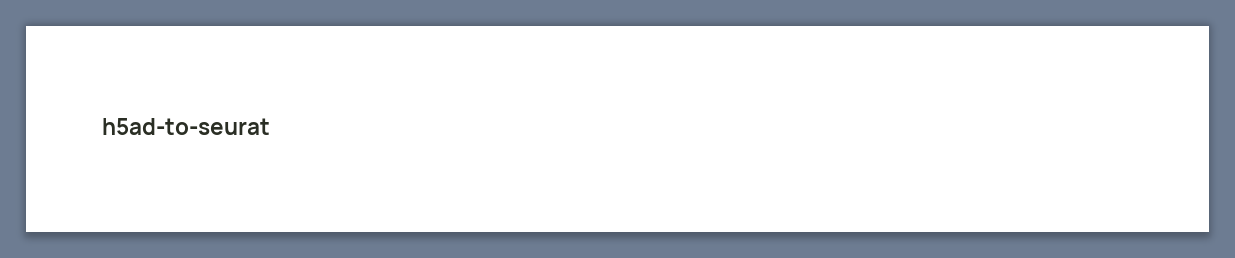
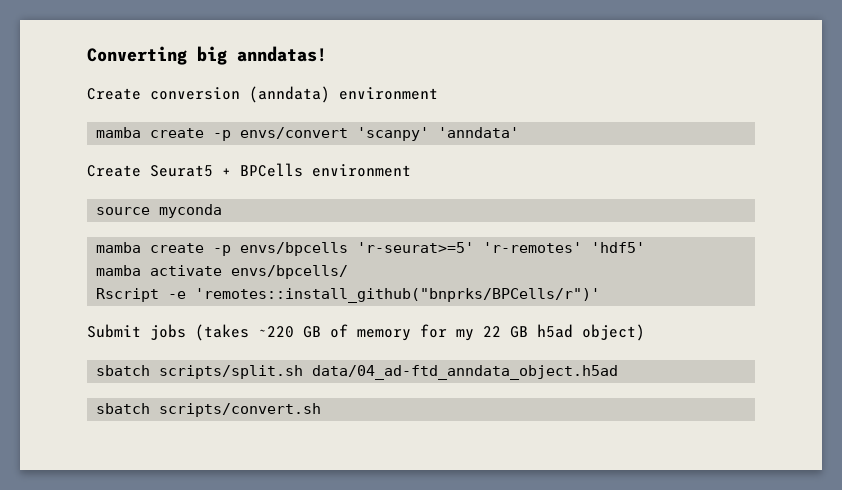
[102,118,270,135] h5ad-to-seurat -> [87,46,327,65] [87,86,438,103] [96,127,520,141] [87,163,411,177] [96,204,223,218] [96,242,646,256] [96,265,349,279] [96,288,601,303] [87,324,645,341] [96,365,619,380] [96,403,322,417] Converting big anndatas! // Create conversion (anndata) environment // mamba create -p envs/convert 'scanpy' 'anndata' // Create Seurat5 + BPCells environment // source myconda // mamba create -p envs/bpcells 'r-seurat>=5' 'r-remotes' 'hdf5' // mamba activate envs/bpcells/ // Rscript -e 'remotes::install_github("bnprks/BPCells/r")' // Submit jobs (takes ~220 GB of memory for my 22 GB h5ad object) // sbatch scripts/split.sh data/04_ad-ftd_anndata_object.h5ad // sbatch scripts/convert.sh

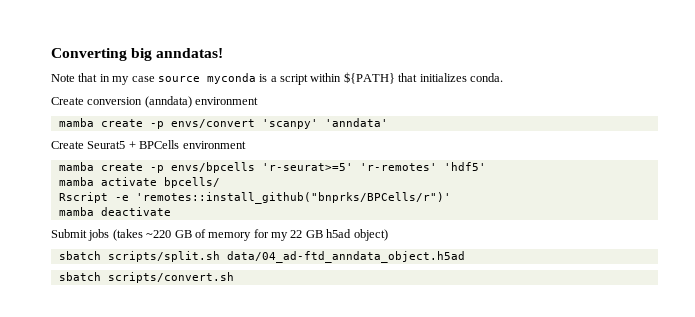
(327, 54) none -> [51,72,503,85] // Note that in my case source myconda is a script within ${PATH} that initializes conda.
[96,204,223,218] // source myconda -> (246, 145) none
[231,265,349,279] envs/bpcells/ -> [163,177,220,188] bpcells/
(601, 295) none -> [58,207,171,216] // mamba deactivate

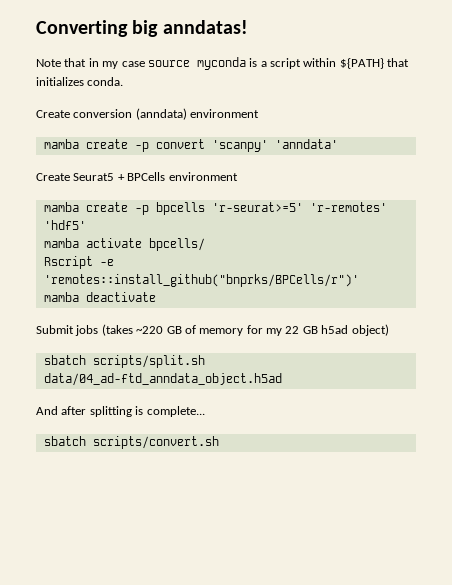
[170,119,255,128] envs/convert -> [155,139,205,149] convert
[170,162,255,173] envs/bpcells -> [155,202,205,215] bpcells
(465, 257) none -> [36,406,205,417] // And after splitting is complete...

